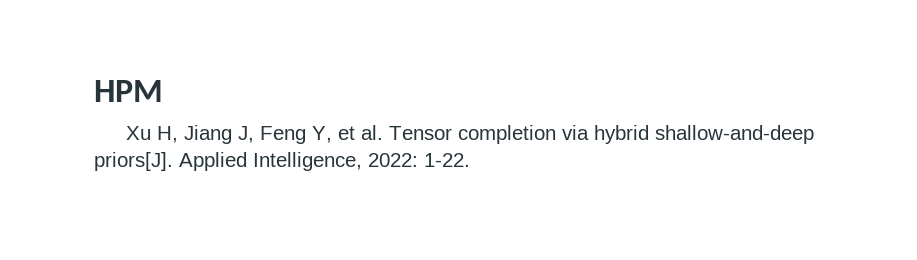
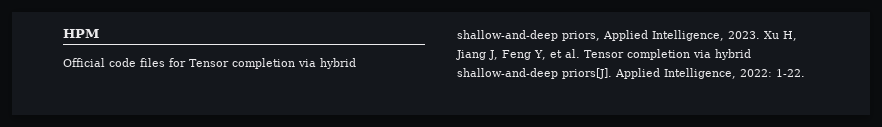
(163, 91) none -> [63,58,356,69] [457,30,760,41] Official code files for Tensor completion via hybrid shallow-and-deep priors, Applied Intelligence, 2023.

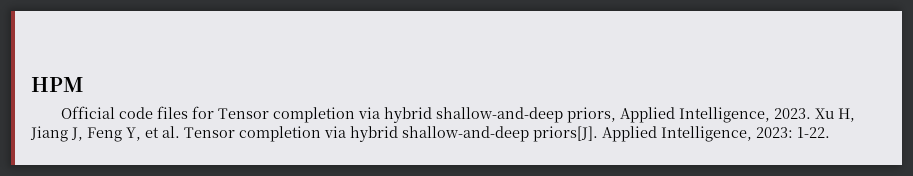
[740,69,772,77] 2022: -> [756,127,793,138] 2023:

